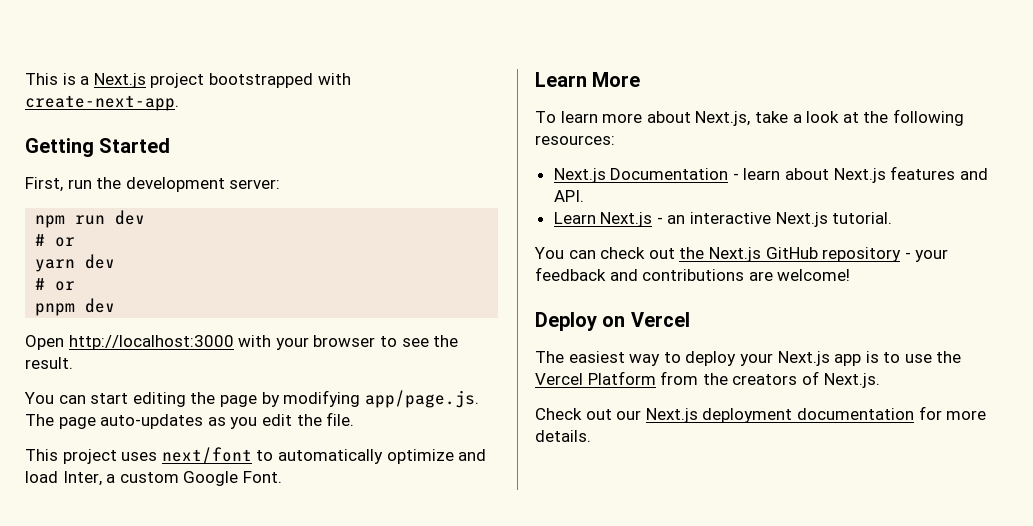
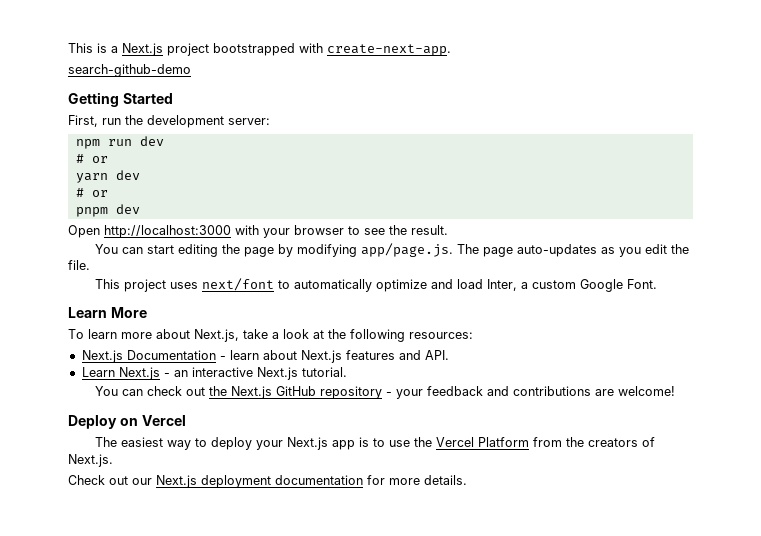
(179, 103) none -> [68,64,191,77] // search-github-demo

